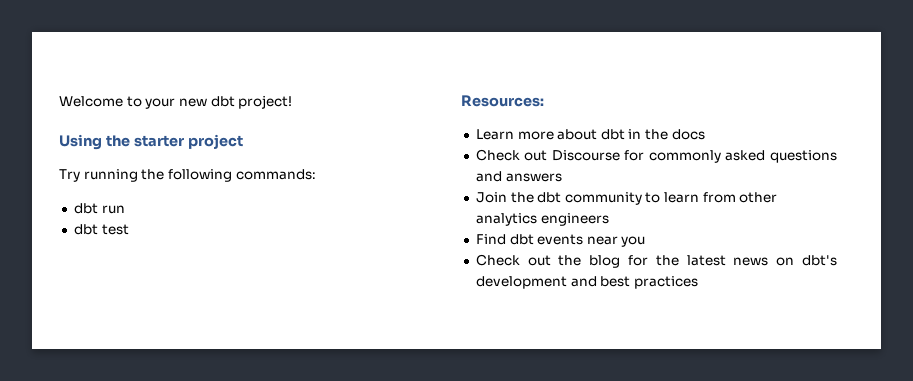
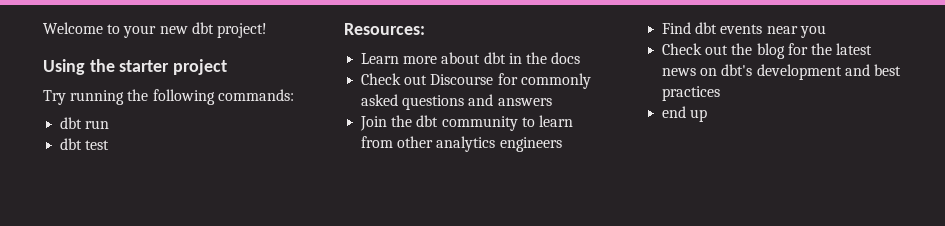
(698, 282) none -> [662,106,708,122] // end up

